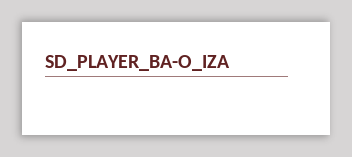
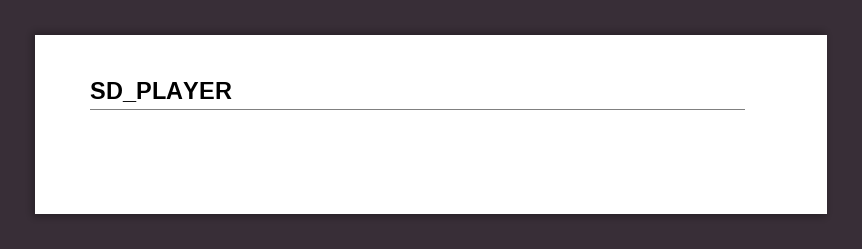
[45,55,230,71] SD_PLAYER_BA-O_IZA -> [90,82,232,102] SD_PLAYER

